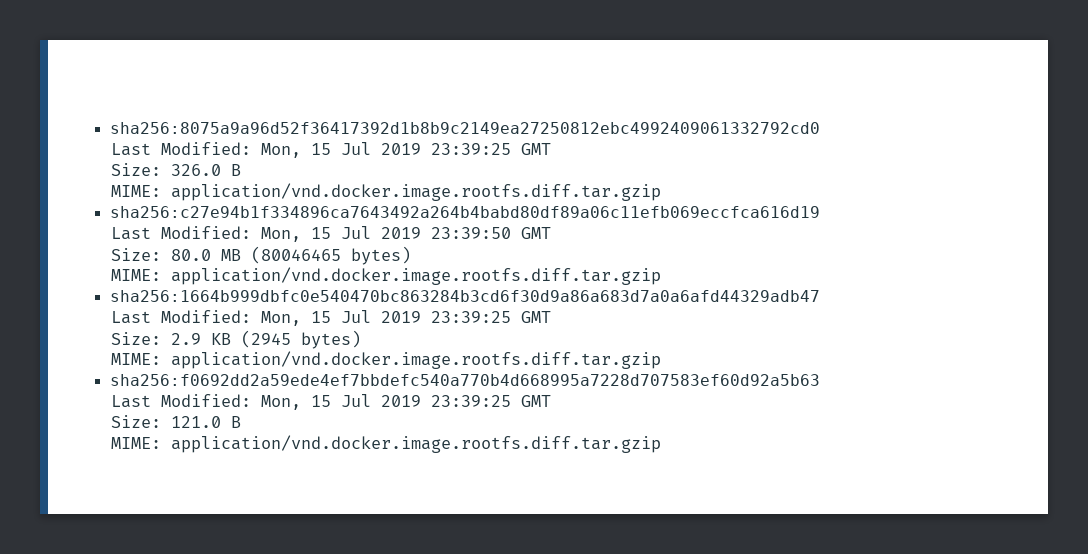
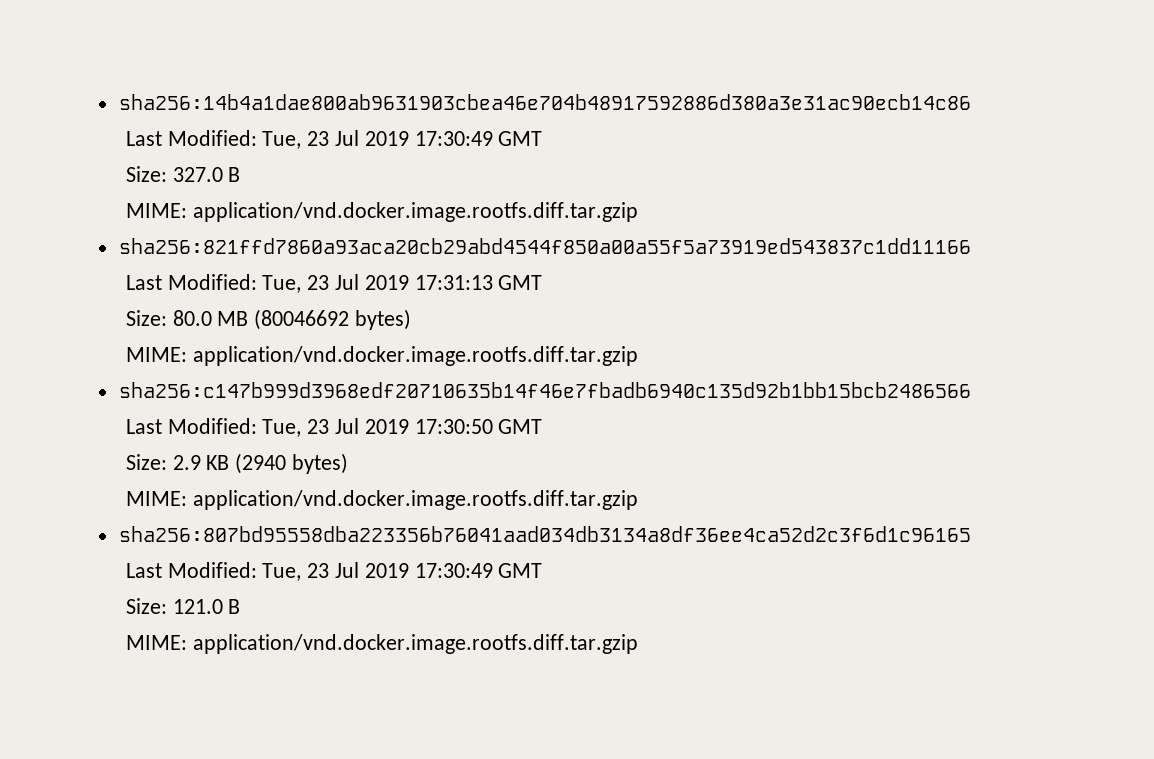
[109,122,820,134] [110,142,551,158] [110,163,221,176] sha256:8075a9a96d52f36417392d1b8b9c2149ea27250812ebc4992409061332792cd0 // Last Modified: Mon, 15 Jul 2019 23:39:25 GMT // Size: 326.0 -> [118,94,971,110] [125,130,543,149] [125,166,223,182] sha256:14b4a1dae800ab9631903cbea46e704b48917592886d380a3e31ac90ecb14c86 // Last Modified: Tue, 23 Jul 2019 17:30:49 GMT // Size: 327.0
[109,206,820,218] [110,226,511,242] sha256:c27e94b1f334896ca7643492a264b4babd80df89a06c11efb069eccfca616d19 // Last Modified: Mon, 15 Jul 2019 23:39:50 -> [118,238,971,254] [125,274,493,293] sha256:821ffd7860a93aca20cb29abd4544f850a00a55f5a73919ed543837c1dd11166 // Last Modified: Tue, 23 Jul 2019 17:31:13
[250,246,411,265] [110,267,661,285] [109,290,820,302] [110,310,511,326] (80046465 bytes) // MIME: application/vnd.docker.image.rootfs.diff.tar.gzip // sha256:1664b999dbfc0e540470bc863284b3cd6f30d9a86a683d7a0a6afd44329adb47 // Last Modified: Mon, 15 Jul 2019 23:39:25 -> [254,309,412,330] [125,346,638,366] [118,382,971,398] [125,418,493,437] (80046692 bytes) // MIME: application/vnd.docker.image.rootfs.diff.tar.gzip // sha256:c147b999d3968edf20710635b14f46e7fbadb6940c135d92b1bb15bcb2486566 // Last Modified: Tue, 23 Jul 2019 17:30:50
[240,330,361,349] [110,351,661,369] [109,374,820,386] [110,394,511,410] (2945 bytes) // MIME: application/vnd.docker.image.rootfs.diff.tar.gzip // sha256:f0692dd2a59ede4ef7bbdefc540a770b4d668995a7228d707583ef60d92a5b63 // Last Modified: Mon, 15 Jul 2019 23:39:25 -> [235,453,349,474] [125,490,638,510] [118,526,971,542] [125,562,493,581] (2940 bytes) // MIME: application/vnd.docker.image.rootfs.diff.tar.gzip // sha256:807bd95558dba223356b76041aad034db3134a8df36ee4ca52d2c3f6d1c96165 // Last Modified: Tue, 23 Jul 2019 17:30:49

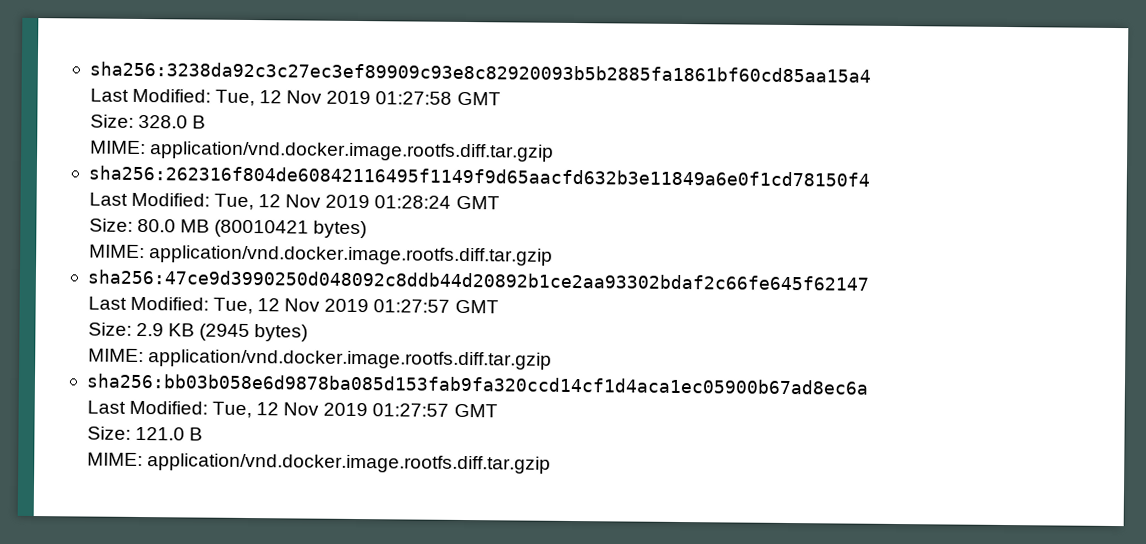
[118,94,971,110] [125,130,543,149] [125,166,223,182] sha256:14b4a1dae800ab9631903cbea46e704b48917592886d380a3e31ac90ecb14c86 // Last Modified: Tue, 23 Jul 2019 17:30:49 GMT // Size: 327.0 -> [89,61,872,83] [89,88,501,107] [89,114,188,129] sha256:3238da92c3c27ec3ef89909c93e8c82920093b5b2885fa1861bf60cd85aa15a4 // Last Modified: Tue, 12 Nov 2019 01:27:58 GMT // Size: 328.0
[118,238,971,254] [125,274,493,293] sha256:821ffd7860a93aca20cb29abd4544f850a00a55f5a73919ed543837c1dd11166 // Last Modified: Tue, 23 Jul 2019 17:31:13 -> [88,165,871,187] [88,192,452,211] sha256:262316f804de60842116495f1149f9d65aacfd632b3e11849a6e0f1cd78150f4 // Last Modified: Tue, 12 Nov 2019 01:28:24
[254,309,412,330] [125,346,638,366] [118,382,971,398] [125,418,493,437] (80046692 bytes) // MIME: application/vnd.docker.image.rootfs.diff.tar.gzip // sha256:c147b999d3968edf20710635b14f46e7fbadb6940c135d92b1bb15bcb2486566 // Last Modified: Tue, 23 Jul 2019 17:30:50 -> [214,219,368,239] [88,244,553,266] [87,269,870,291] [87,296,451,315] (80010421 bytes) // MIME: application/vnd.docker.image.rootfs.diff.tar.gzip // sha256:47ce9d3990250d048092c8ddb44d20892b1ce2aa93302bdaf2c66fe645f62147 // Last Modified: Tue, 12 Nov 2019 01:27:57
[235,453,349,474] [125,490,638,510] [118,526,971,542] [125,562,493,581] (2940 bytes) // MIME: application/vnd.docker.image.rootfs.diff.tar.gzip // sha256:807bd95558dba223356b76041aad034db3134a8df36ee4ca52d2c3f6d1c96165 // Last Modified: Tue, 23 Jul 2019 17:30:49 -> [199,323,309,342] [87,348,552,370] [86,373,870,395] [86,400,450,419] (2945 bytes) // MIME: application/vnd.docker.image.rootfs.diff.tar.gzip // sha256:bb03b058e6d9878ba085d153fab9fa320ccd14cf1d4aca1ec05900b67ad8ec6a // Last Modified: Tue, 12 Nov 2019 01:27:57

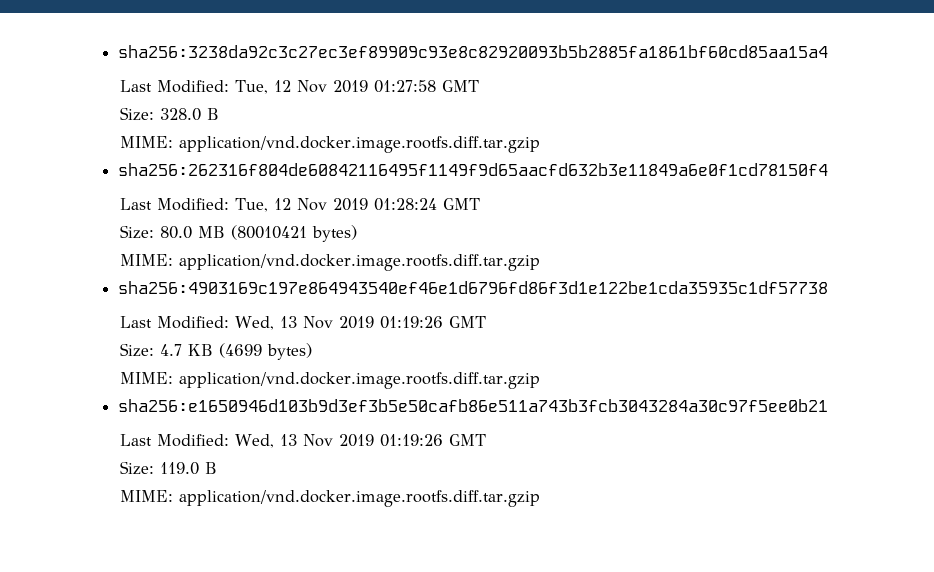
[87,269,870,291] [87,296,499,315] [87,322,309,342] [87,348,552,370] [86,373,870,395] [86,400,498,419] [86,426,185,441] sha256:47ce9d3990250d048092c8ddb44d20892b1ce2aa93302bdaf2c66fe645f62147 // Last Modified: Tue, 12 Nov 2019 01:27:57 GMT // Size: 2.9 KB (2945 bytes) // MIME: application/vnd.docker.image.rootfs.diff.tar.gzip // sha256:bb03b058e6d9878ba085d153fab9fa320ccd14cf1d4aca1ec05900b67ad8ec6a // Last Modified: Tue, 12 Nov 2019 01:27:57 GMT // Size: 121.0 -> [118,281,829,294] [120,316,487,330] [120,343,313,360] [120,372,541,389] [118,399,829,412] [120,434,487,448] [120,461,200,475] sha256:4903169c197e864943540ef46e1d6796fd86f3d1e122be1cda35935c1df57738 // Last Modified: Wed, 13 Nov 2019 01:19:26 GMT // Size: 4.7 KB (4699 bytes) // MIME: application/vnd.docker.image.rootfs.diff.tar.gzip // sha256:e1650946d103b9d3ef3b5e50cafb86e511a743b3fcb3043284a30c97f5ee0b21 // Last Modified: Wed, 13 Nov 2019 01:19:26 GMT // Size: 119.0

